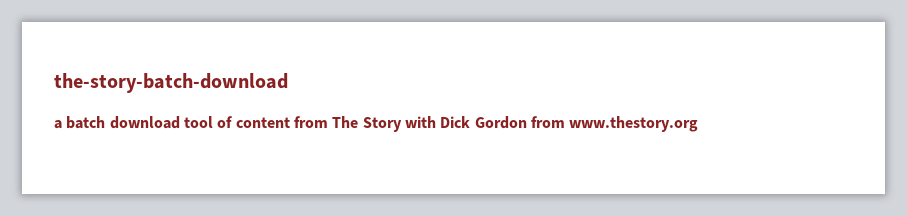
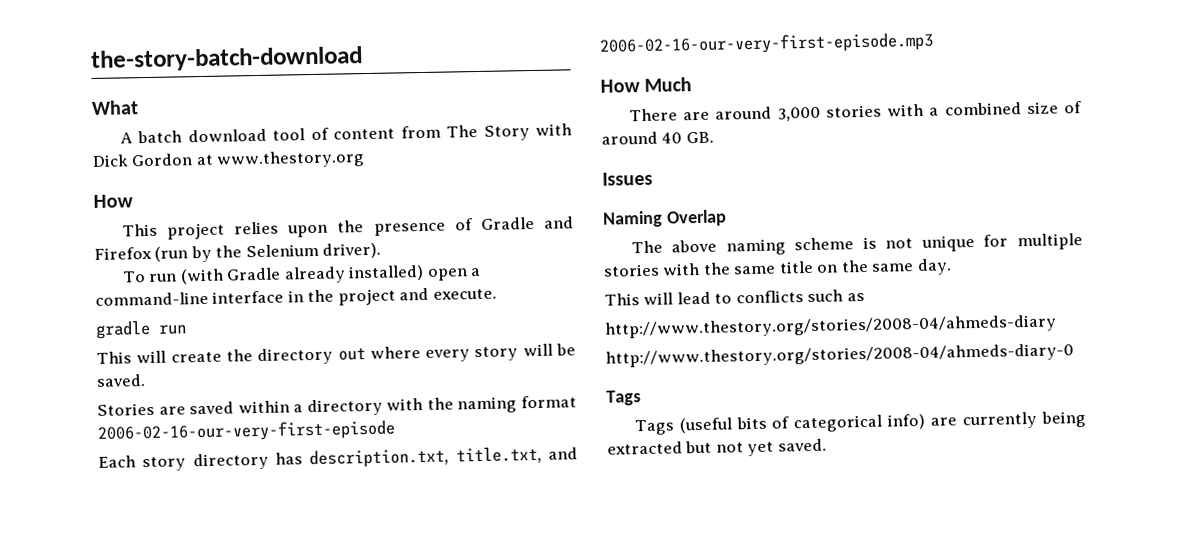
[54,120,62,129] a -> [91,100,139,115] [119,132,133,144] What // A
[530,116,565,128] from -> [195,154,214,166] at
(699, 124) none -> [93,194,133,208] [121,216,574,240] [94,242,382,263] [121,264,481,285] [95,287,497,306] [95,319,187,339] [96,343,577,366] [96,374,146,387] [97,395,577,417] [97,419,396,443] [98,445,578,472] [599,31,934,56] [600,77,693,93] [628,101,1082,122] [601,131,714,145] [602,171,653,186] [602,209,727,228] [630,233,1083,256] [603,258,952,277] [604,289,865,306] [604,314,1057,339] [605,343,1074,368] [606,390,641,406] [633,411,1086,436] [607,438,827,457] // How // This project relies upon the presence of Gradle and Firefox (run by the Selenium driver). // To run (with Gradle already installed) open a command-line interface in the project and execute. // gradle run // This will create the directory out where every story will be saved. // Stories are saved within a directory with the naming format 2006-02-16-our-very-first-episode // Each story directory has description.txt, title.txt, and 2006-02-16-our-very-first-episode.mp3 // How Much // There are around 3,000 stories with a combined size of around 40 GB. // Issues // Naming Overlap // The above naming scheme is not unique for multiple stories with the same title on the same day. // This will lead to conflicts such as // http://www.thestory.org/stories/2008-04/ahmeds-diary // http://www.thestory.org/stories/2008-04/ahmeds-diary-0 // Tags // Tags (useful bits of categorical info) are currently being extracted but not yet saved.

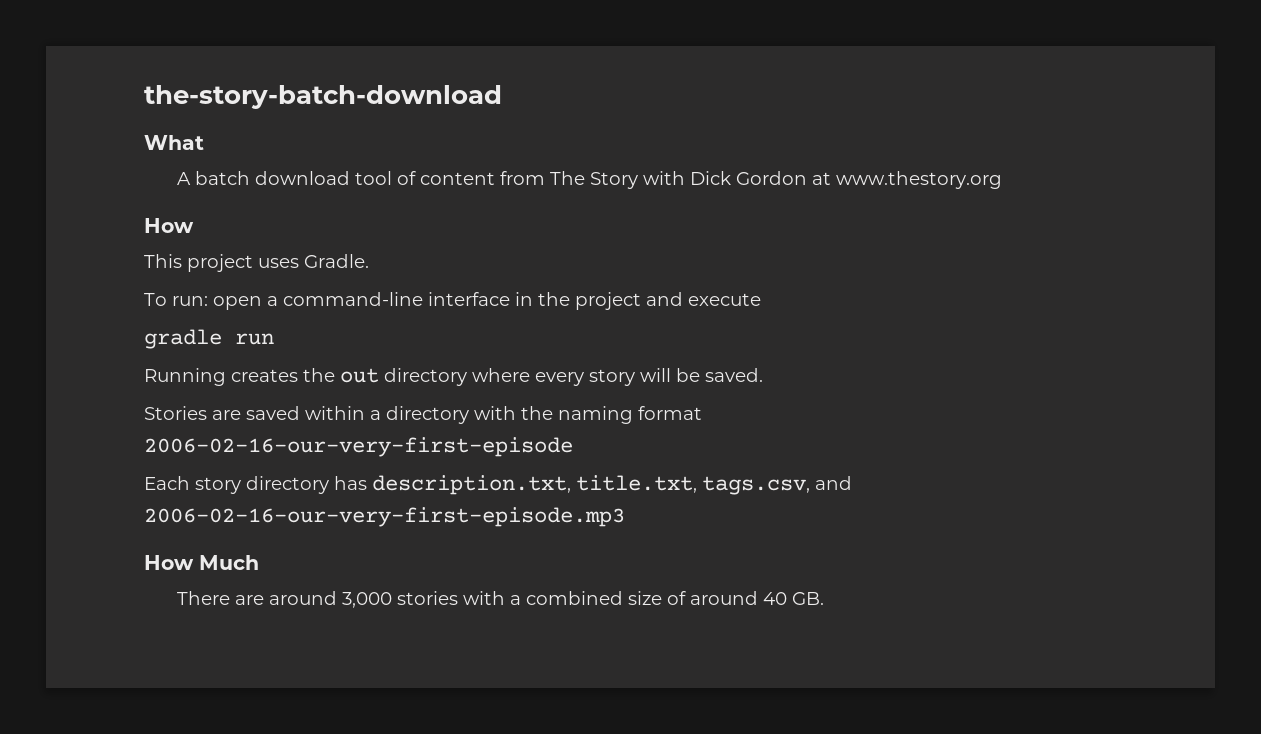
[234,216,574,238] [94,242,382,263] [121,264,425,285] relies upon the presence of Gradle and Firefox (run by the Selenium driver). // To run (with Gradle already installed) -> [258,254,369,268] [144,293,208,306] uses Gradle. // To run:
[432,288,497,300] execute. -> [688,293,761,306] execute
[96,347,366,366] This will create the directory out -> [144,368,467,386] Running creates the out directory
(542, 455) none -> [702,476,810,495] tags.csv,
[602,171,653,186] [602,209,727,228] [630,233,1083,256] [603,258,952,277] [604,289,865,306] [604,314,1057,339] [605,343,1074,368] [606,390,641,406] [633,411,1086,436] [607,438,827,457] // Issues // Naming Overlap // The above naming scheme is not unique for multiple stories with the same title on the same day. // This will lead to conflicts such as // http://www.thestory.org/stories/2008-04/ahmeds-diary // http://www.thestory.org/stories/2008-04/ahmeds-diary-0 // Tags // Tags (useful bits of categorical info) are currently being extracted but not yet saved. -> (824, 598) none

